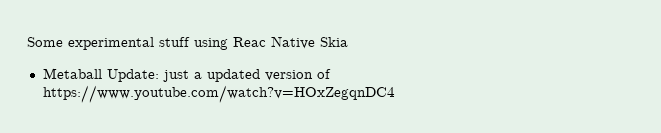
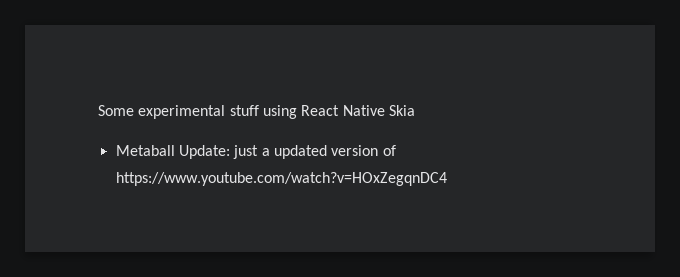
[233,37,266,47] Reac -> [301,105,340,116] React

